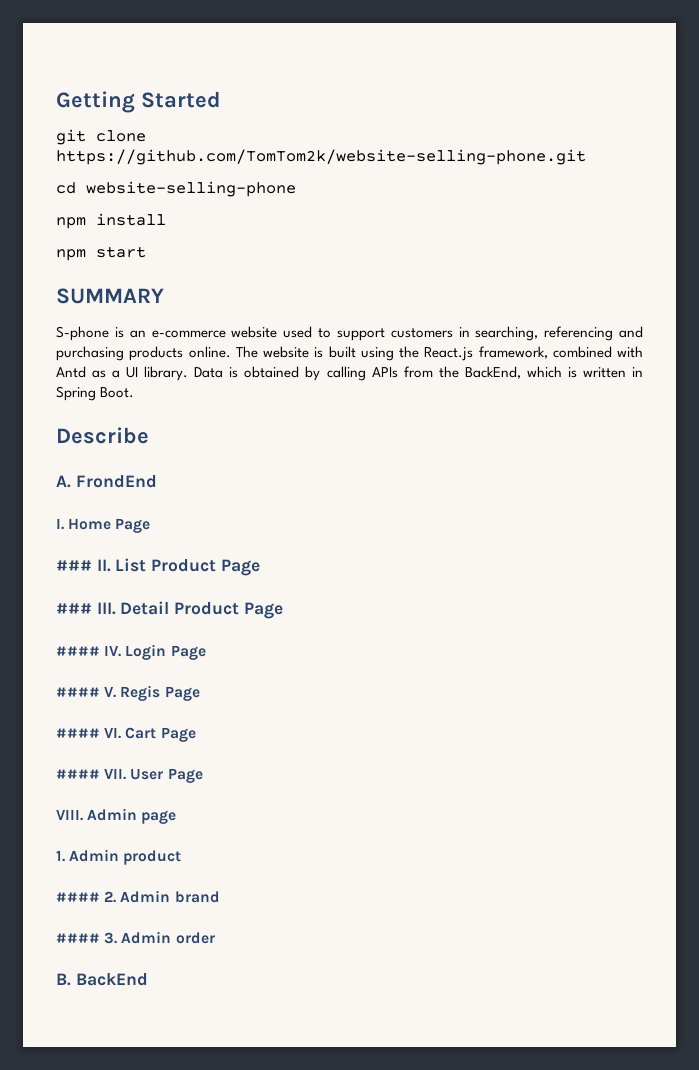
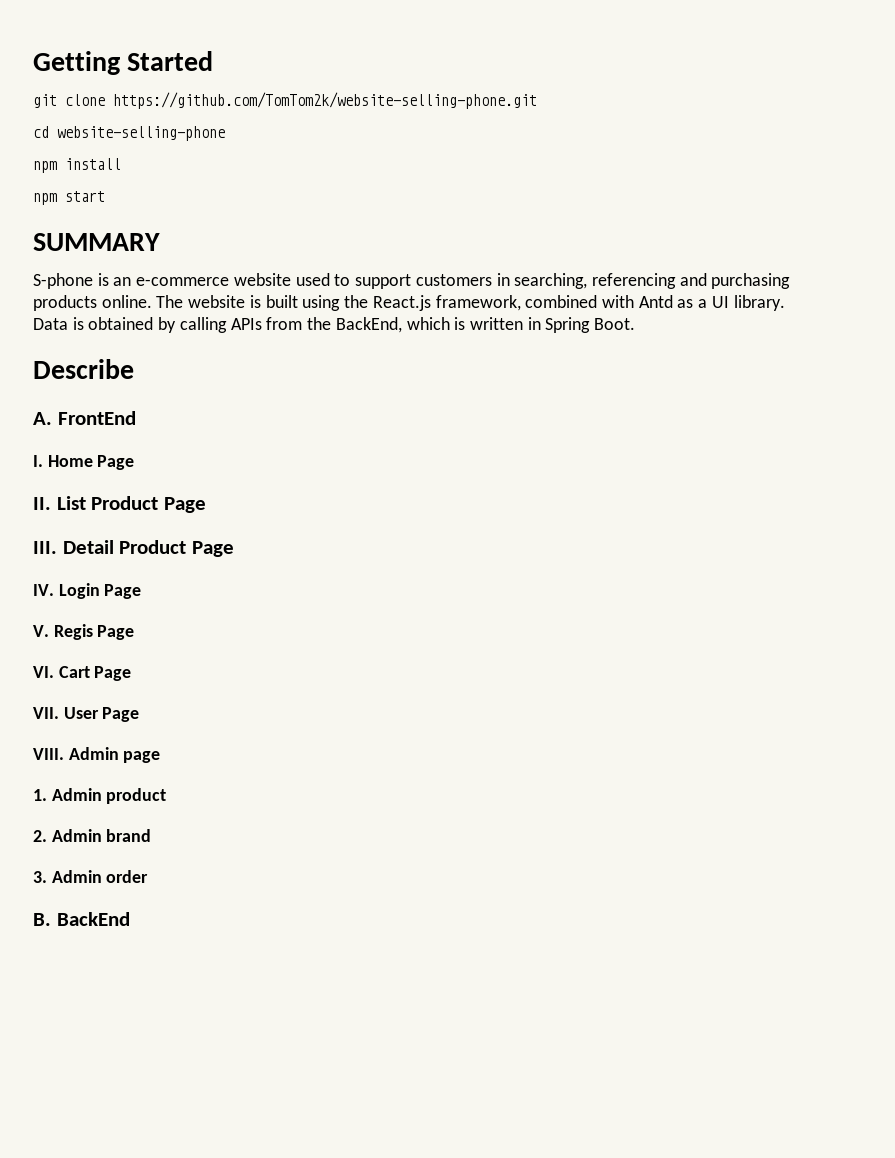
[75,475,157,488] FrondEnd -> [57,411,136,425] FrontEnd
[56,560,92,571] ### -> (135, 462) none
[56,603,92,614] ### -> (206, 505) none
[56,646,100,656] #### -> (234, 549) none
[56,687,100,697] #### -> (142, 591) none
[56,728,100,738] #### -> (135, 632) none
[56,769,100,779] #### -> (132, 673) none
[56,892,100,902] #### -> (167, 796) none
[56,933,100,943] #### -> (152, 835) none

